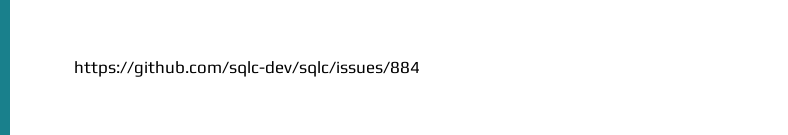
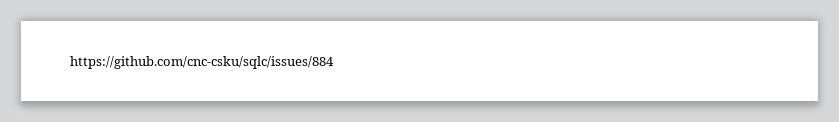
[74,61,420,77] https://github.com/sqlc-dev/sqlc/issues/884 -> [70,56,334,69] https://github.com/cnc-csku/sqlc/issues/884

